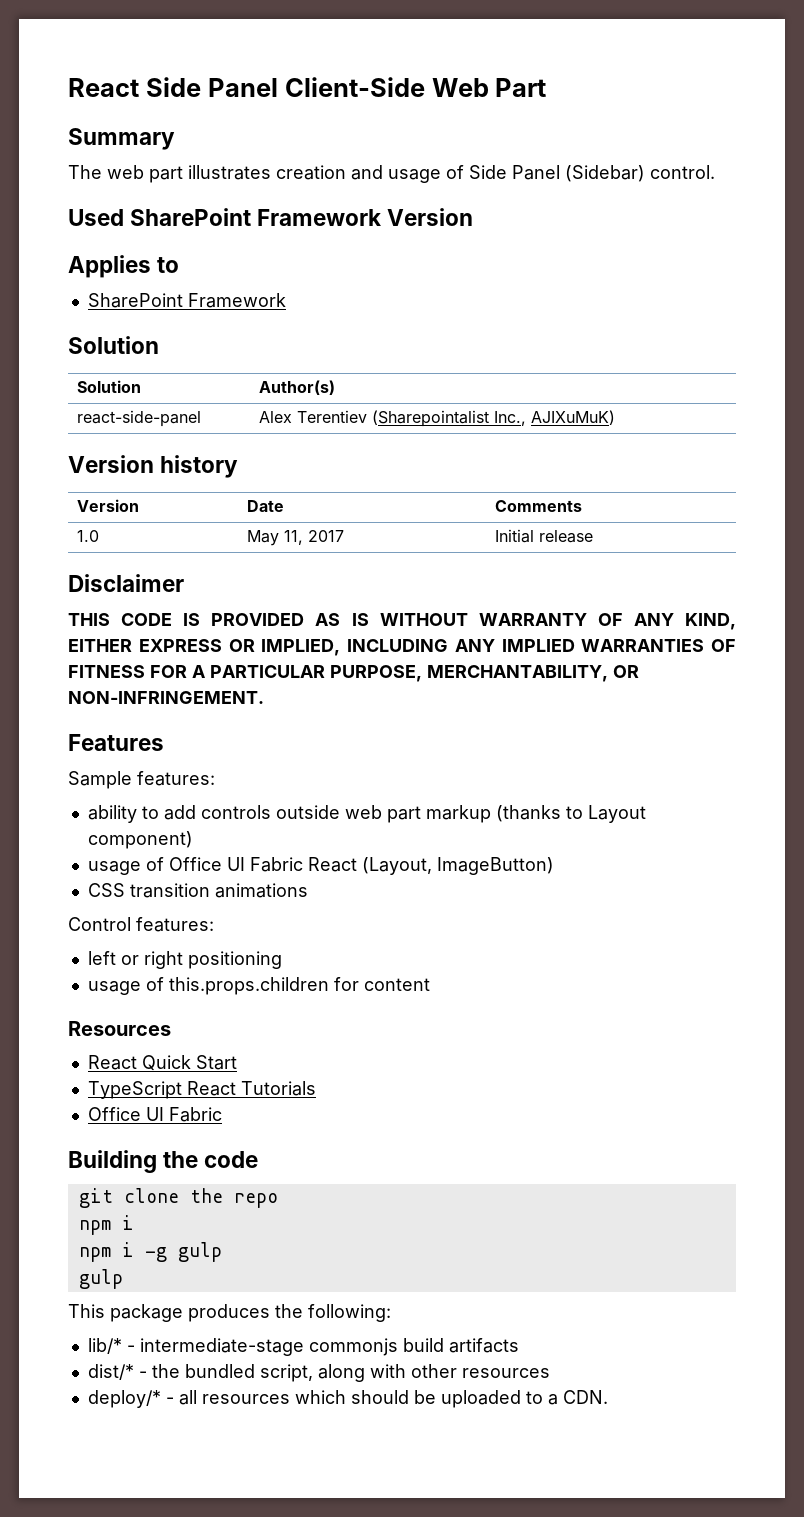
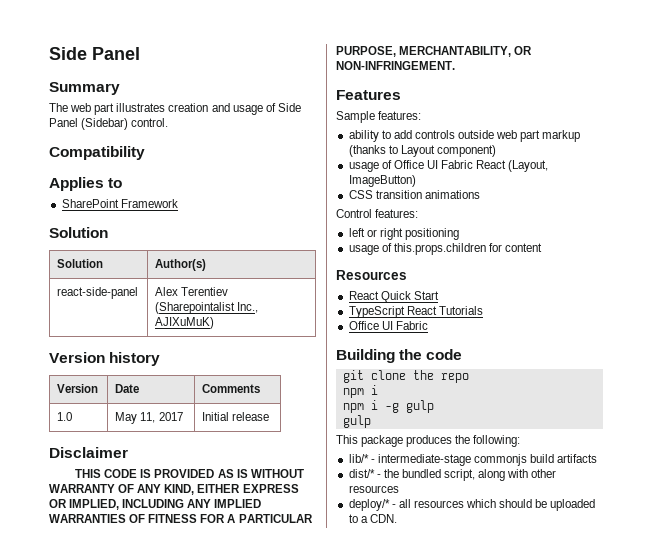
[68,77,547,97] React Side Panel Client-Side Web Part -> [49,47,140,60] Side Panel
[68,208,474,226] Used SharePoint Framework Version -> [49,146,145,160] Compatibility

